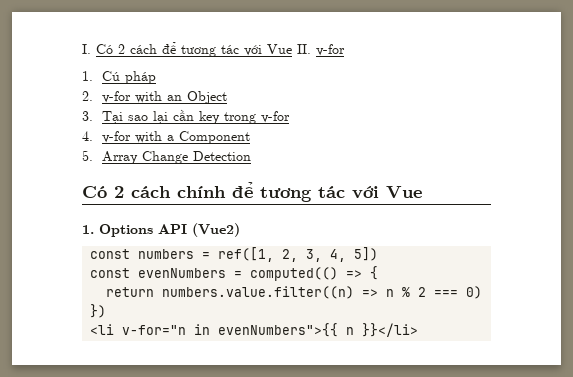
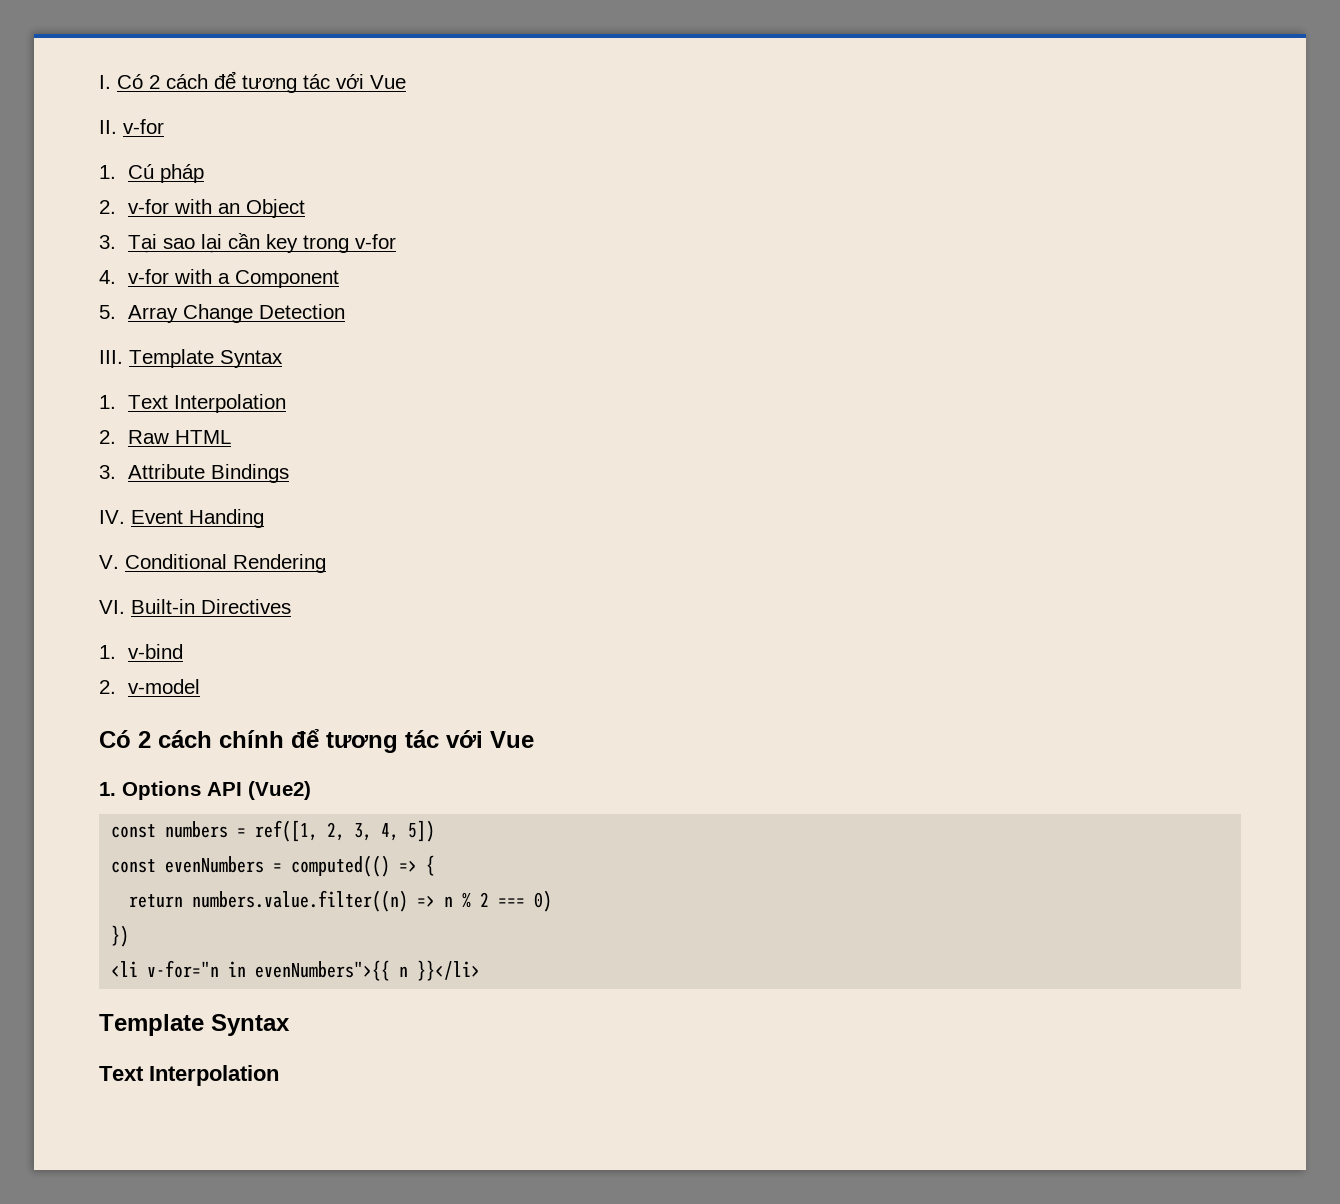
(292, 49) none -> (406, 82) //
(251, 156) none -> [99,349,283,368] [99,394,287,413] [99,430,232,444] [99,464,290,483] [99,509,264,528] [99,554,326,573] [99,599,291,614] [99,644,184,659] [99,679,201,694] // III. Template Syntax // 1. Text Interpolation // 2. Raw HTML // 3. Attribute Bindings // IV. Event Handing // V. Conditional Rendering // VI. Built-in Directives // 1. v-bind // 2. v-model
(419, 330) none -> [99,1014,290,1036] [99,1065,279,1086] // Template Syntax // Text Interpolation

